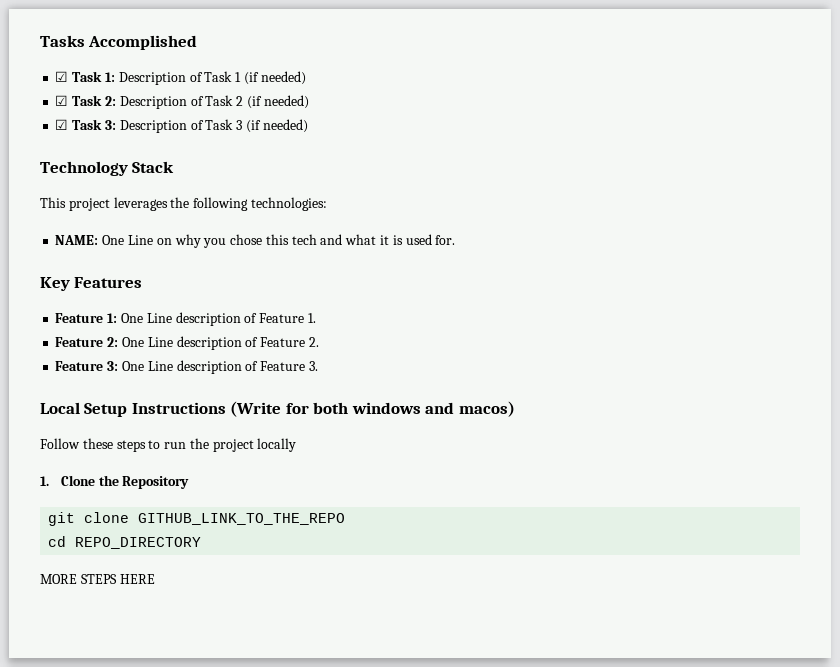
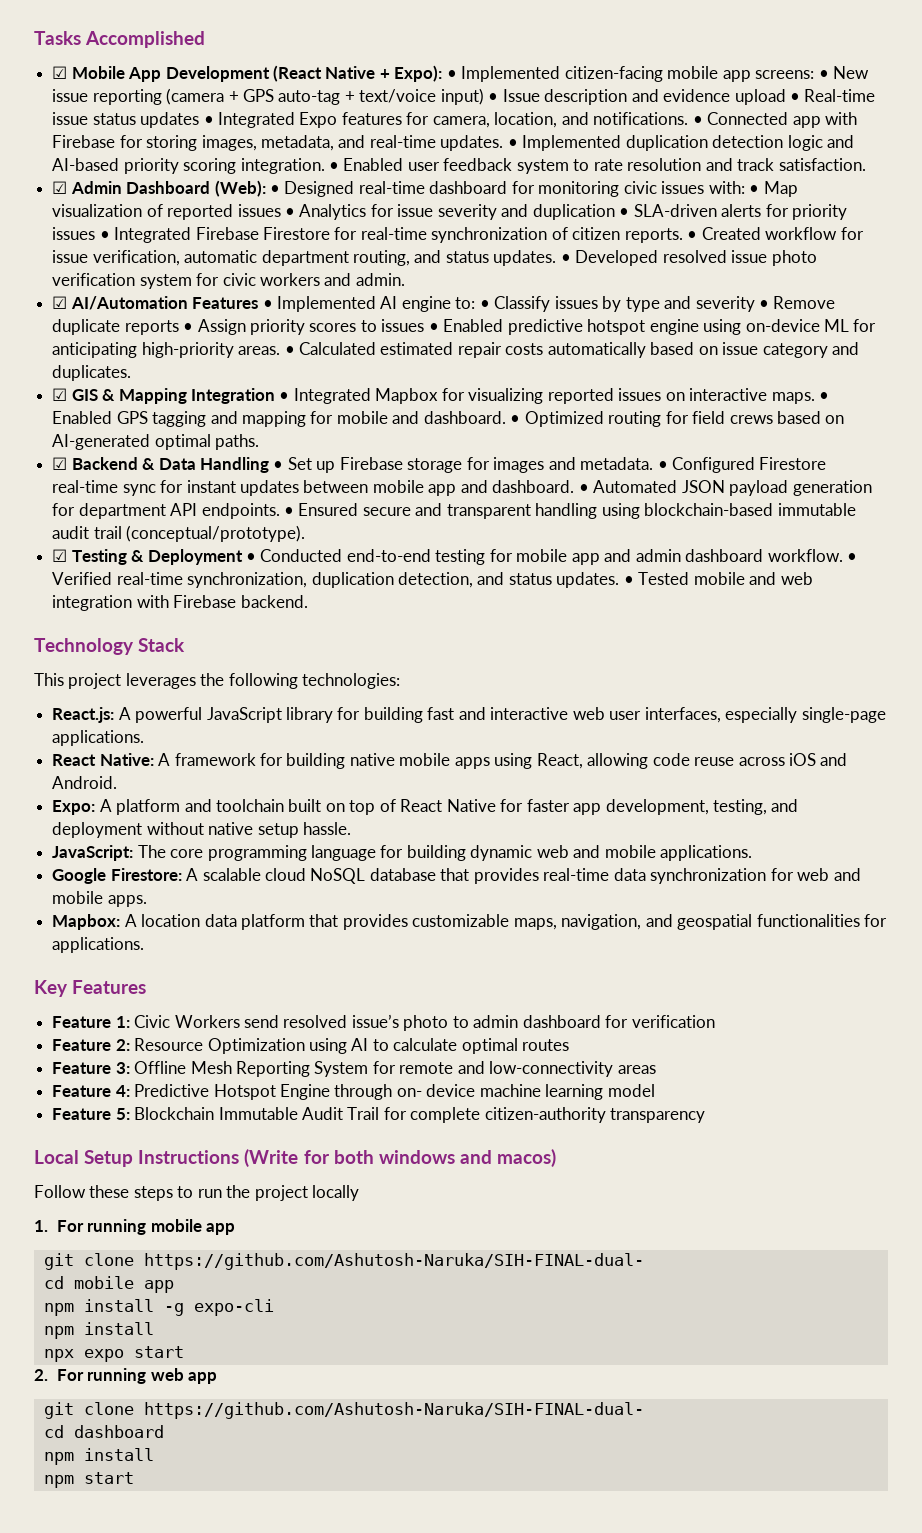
[72,71,306,85] [55,95,309,109] [55,119,308,133] Task 1: Description of Task 1 (if needed) // ☑ Task 2: Description of Task 2 (if needed) // ☑ Task 3: Description of Task 3 (if needed) -> [71,65,869,82] [52,88,876,105] [52,112,857,128] [52,135,855,151] [52,158,866,174] [52,180,798,197] [52,204,847,220] [52,227,864,243] [52,250,817,266] [52,273,405,289] [52,296,836,312] [52,319,877,335] [52,342,860,358] [52,365,132,381] [52,388,829,404] [52,411,845,427] [52,434,260,450] [52,457,827,473] [52,480,872,496] [52,503,856,519] [52,525,306,542] [52,549,857,565] [52,572,813,588] [52,595,308,611] Mobile App Development (React Native + Expo): • Implemented citizen-facing mobile app screens: • New issue reporting (camera + GPS auto-tag + text/voice input) • Issue description and evidence upload • Real-time issue status updates • Integrated Expo features for camera, location, and notifications. • Connected app with Firebase for storing images, metadata, and real-time updates. • Implemented duplication detection logic and AI-based priority scoring integration. • Enabled user feedback system to rate resolution and track satisfaction. // ☑ Admin Dashboard (Web): • Designed real-time dashboard for monitoring civic issues with: • Map visualization of reported issues • Analytics for issue severity and duplication • SLA-driven alerts for priority issues • Integrated Firebase Firestore for real-time synchronization of citizen reports. • Created workflow for issue verification, automatic department routing, and status updates. • Developed resolved issue photo verification system for civic workers and admin. // ☑ AI/Automation Features • Implemented AI engine to: • Classify issues by type and severity • Remove duplicate reports • Assign priority scores to issues • Enabled predictive hotspot engine using on-device ML for anticipating high-priority areas. • Calculated estimated repair costs automatically based on issue category and duplicates. // ☑ GIS & Mapping Integration • Integrated Mapbox for visualizing reported issues on interactive maps. • Enabled GPS tagging and mapping for mobile and dashboard. • Optimized routing for field crews based on AI-generated optimal paths. // ☑ Backend & Data Handling • Set up Firebase storage for images and metadata. • Configured Firestore real-time sync for instant updates between mobile app and dashboard. • Automated JSON payload generation for department API endpoints. • Ensured secure and transparent handling using blockchain-based immutable audit trail (conceptual/prototype). // ☑ Testing & Deployment • Conducted end-to-end testing for mobile app and admin dashboard workflow. • Verified real-time synchronization, duplication detection, and status updates. • Tested mobile and web integration with Firebase backend.
[55,234,456,248] [40,277,143,291] [55,312,316,326] [55,336,319,350] [55,360,318,374] NAME: One Line on why you chose this tech and what it is used for. // Key Features // Feature 1: One Line description of Feature 1. // Feature 2: One Line description of Feature 2. // Feature 3: One Line description of Feature 3. -> [52,707,886,723] [52,730,145,746] [52,753,848,769] [52,776,118,789] [52,799,799,815] [52,822,351,838] [52,845,753,861] [52,868,861,884] [52,891,147,907] [52,914,888,930] [52,937,145,953] [34,980,147,997] [52,1014,715,1031] [52,1038,570,1054] [52,1061,656,1077] [52,1084,655,1100] [52,1107,706,1123] React.js: A powerful JavaScript library for building fast and interactive web user interfaces, especially single-page applications. // React Native: A framework for building native mobile apps using React, allowing code reuse across iOS and Android. // Expo: A platform and toolchain built on top of React Native for faster app development, testing, and deployment without native setup hassle. // JavaScript: The core programming language for building dynamic web and mobile applications. // Google Firestore: A scalable cloud NoSQL database that provides real-time data synchronization for web and mobile apps. // Mapbox: A location data platform that provides customizable maps, navigation, and geospatial functionalities for applications. // Key Features // Feature 1: Civic Workers send resolved issue’s photo to admin dashboard for verification // Feature 2: Resource Optimization using AI to calculate optimal routes // Feature 3: Offline Mesh Reporting System for remote and low-connectivity areas // Feature 4: Predictive Hotspot Engine through on- device machine learning model // Feature 5: Blockchain Immutable Audit Trail for complete citizen-authority transparency
[60,475,190,489] [48,512,346,526] [48,536,202,549] [40,574,155,584] Clone the Repository // git clone GITHUB_LINK_TO_THE_REPO // cd REPO_DIRECTORY // MORE STEPS HERE -> [56,1219,236,1235] [43,1253,644,1270] [43,1276,174,1293] [43,1299,274,1316] [43,1322,154,1339] [43,1346,184,1362] [34,1368,218,1384] [43,1402,644,1419] [43,1425,164,1438] [43,1448,154,1465] [43,1472,134,1488] For running mobile app // git clone https://github.com/Ashutosh-Naruka/SIH-FINAL-dual- // cd mobile app // npm install -g expo-cli // npm install // npx expo start // 2. For running web app // git clone https://github.com/Ashutosh-Naruka/SIH-FINAL-dual- // cd dashboard // npm install // npm start

